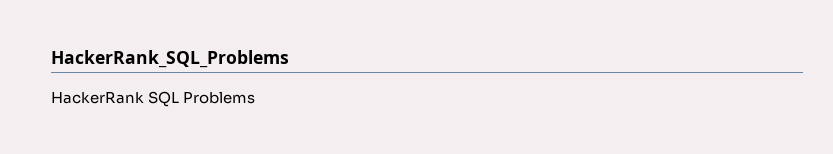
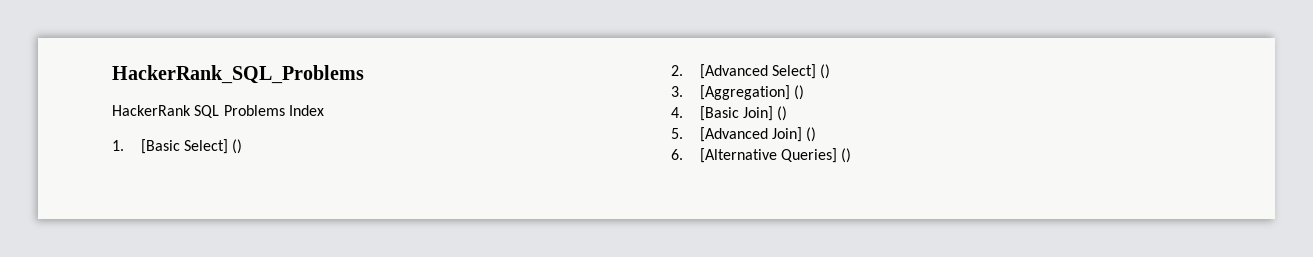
(256, 98) none -> [288,105,324,116] [112,139,243,154] [671,64,831,79] [671,85,804,100] [671,106,788,121] [671,127,817,142] [671,148,852,163] Index // 1. [Basic Select] () // 2. [Advanced Select] () // 3. [Aggregation] () // 4. [Basic Join] () // 5. [Advanced Join] () // 6. [Alternative Queries] ()

